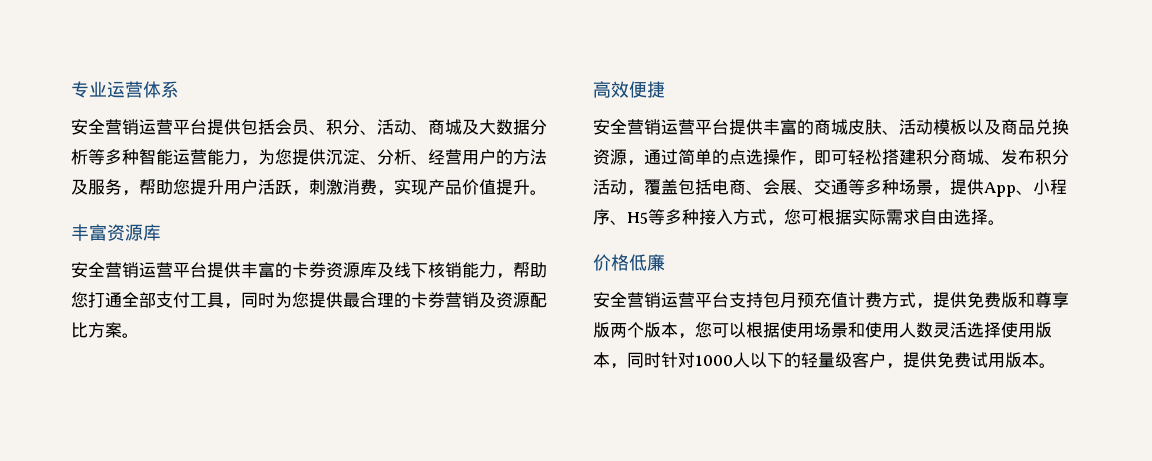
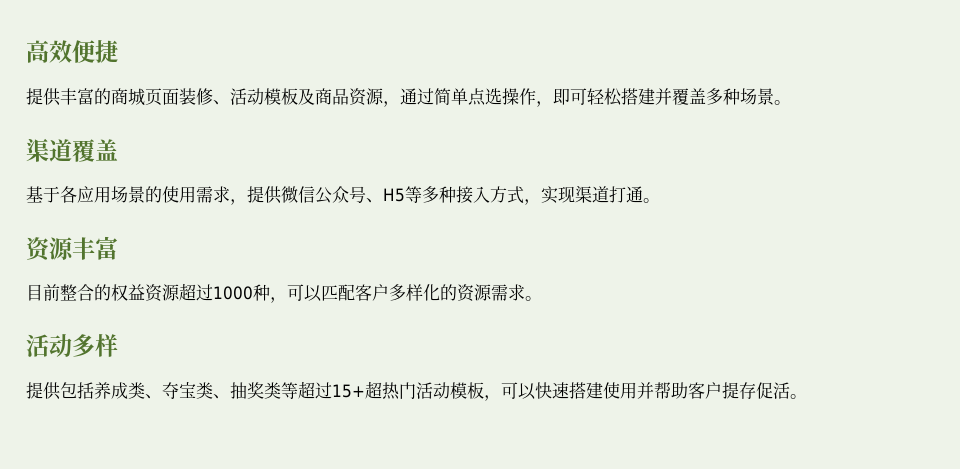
[71,81,179,98] [71,119,547,135] [71,148,547,166] [71,179,547,196] [71,224,161,241] [71,261,547,279] [71,291,547,309] [71,322,139,338] [593,81,665,98] [593,119,729,135] 专业运营体系 // 安全营销运营平台提供包括会员、积分、活动、商城及大数据分析等多种智能运营能力，为您提供沉淀、分析、经营用户的方法及服务，帮助您提升用户活跃，刺激消费，实现产品价值提升。 // 丰富资源库 // 安全营销运营平台提供丰富的卡券资源库及线下核销能⼒，帮助您打通全部⽀付工具，同时为您提供最合理的卡券营销及资源配比方案。 // 高效便捷 // 安全营销运营平台 -> [26,40,118,63] 高效便捷 //
[848,119,882,135] 皮肤 -> [145,88,213,106] 页面装修
[967,119,1069,135] 以及商品兑换 -> [298,88,349,105] 及商品
[712,149,729,165] 的 -> (468, 96) none
[916,149,1069,165] [593,179,1067,197] [593,209,610,225] 积分商城、发布积分活动，覆盖包括电商、会展、交通等多种场景，提供App、小程序 -> [655,88,791,105] [26,138,118,162] [26,186,366,205] 并覆盖多种场景。 // 渠道覆盖 // 基于各应用场景的使用需求，提供微信公众号
[784,209,1005,225] [593,254,665,271] [593,292,1069,309] [593,322,1052,339] [593,352,1039,369] 您可根据实际需求自由选择。 // 价格低廉 // 安全营销运营平台支持包月预充值计费方式，提供免费版和尊享版两个版本，您可以根据使用场景和使用人数灵活选择使用版本，同时针对1000人以下的轻量级客户，提供免费试用版本 -> [541,186,660,204] [26,236,118,262] [26,283,542,303] [26,334,118,357] [26,381,790,401] 实现渠道打通。 // 资源丰富 // 目前整合的权益资源超过1000种，可以匹配客户多样化的资源需求。 // 活动多样 // 提供包括养成类、夺宝类、抽奖类等超过15+超热门活动模板，可以快速搭建使用并帮助客户提存促活

